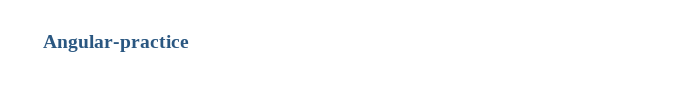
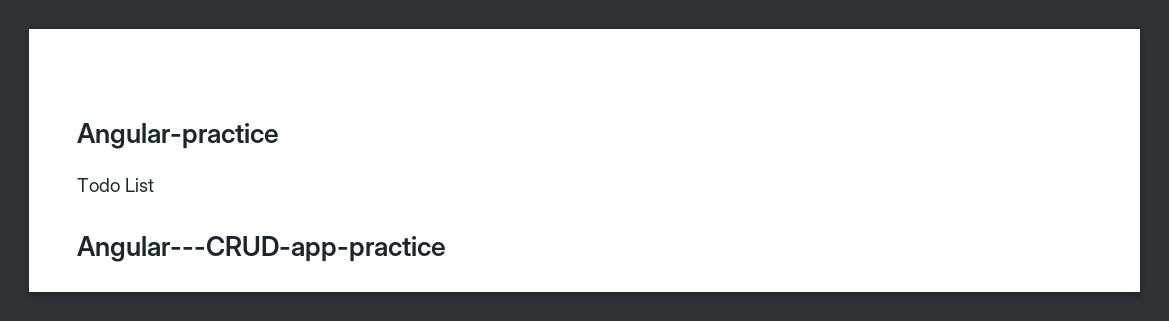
(189, 43) none -> [77,178,155,192] [77,236,446,262] // Todo List // Angular---CRUD-app-practice

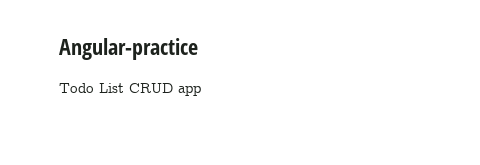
[77,236,446,262] // Angular---CRUD-app-practice -> [129,83,201,96] CRUD app

